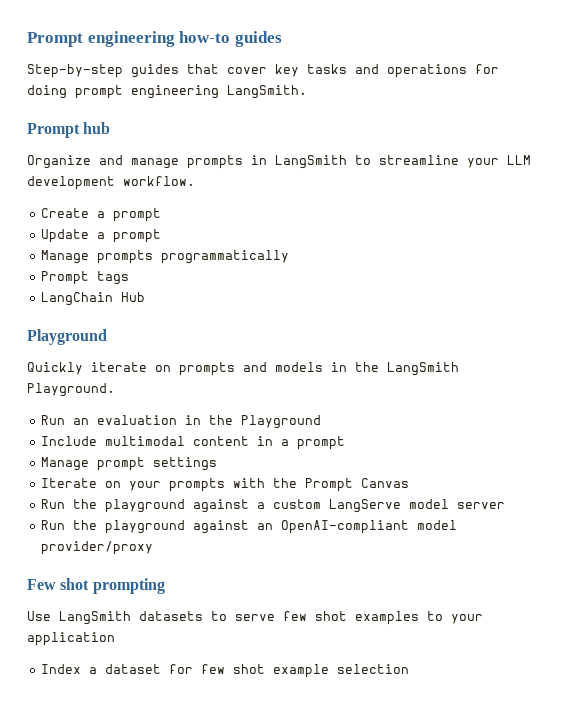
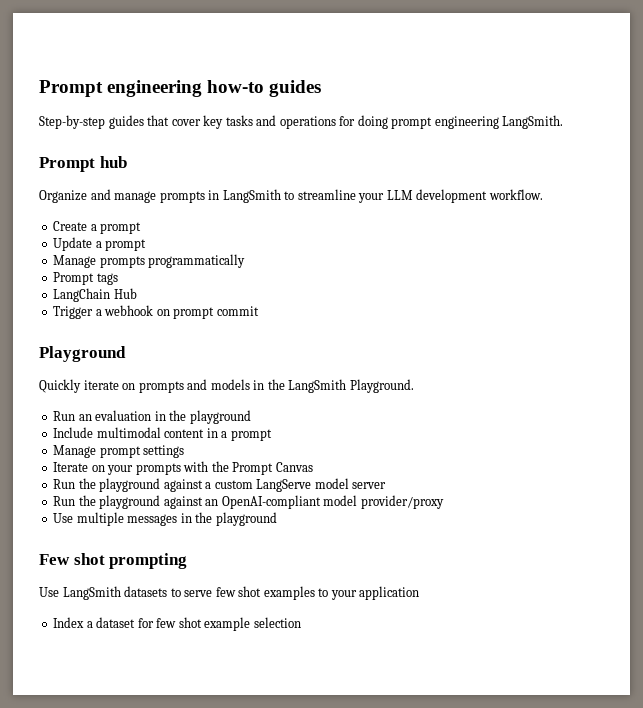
(145, 297) none -> [53,305,259,319] // Trigger a webhook on prompt commit
[240,415,321,429] Playground -> [189,410,251,424] playground
(153, 548) none -> [53,512,277,526] // Use multiple messages in the playground

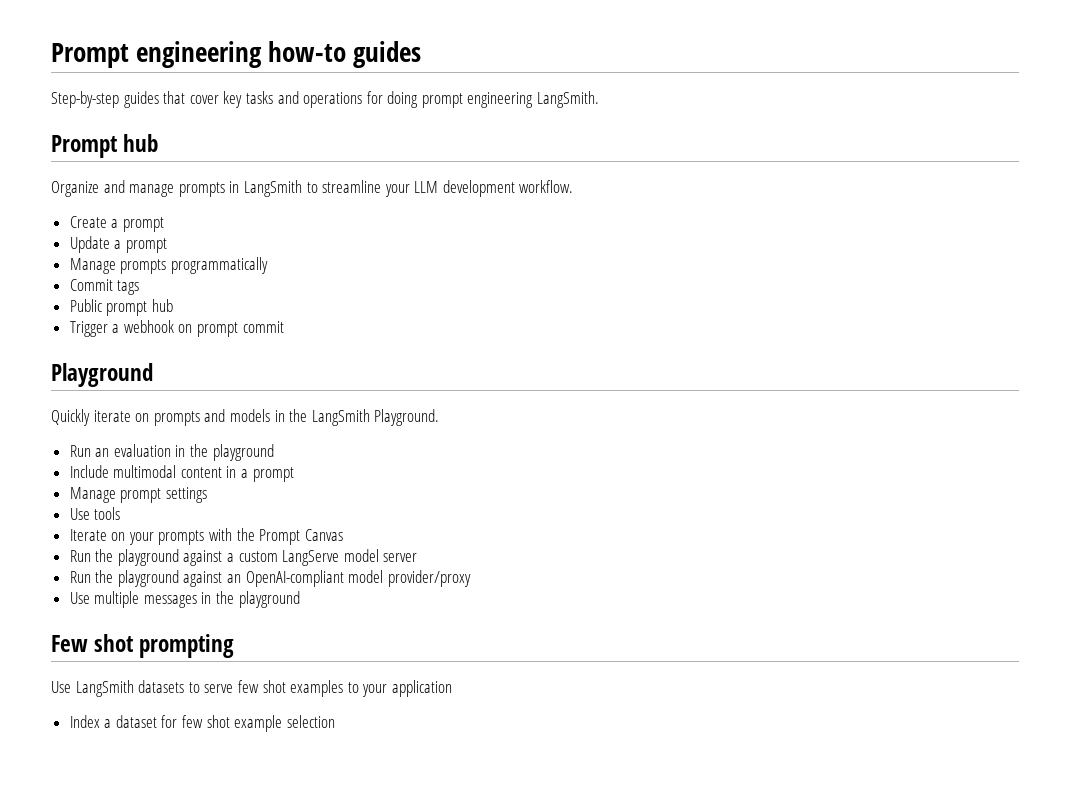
[53,272,95,285] Prompt -> [69,279,113,291] Commit
[53,288,137,302] LangChain Hub -> [69,299,173,316] Public prompt hub
(185, 451) none -> [69,507,121,520] // Use tools

